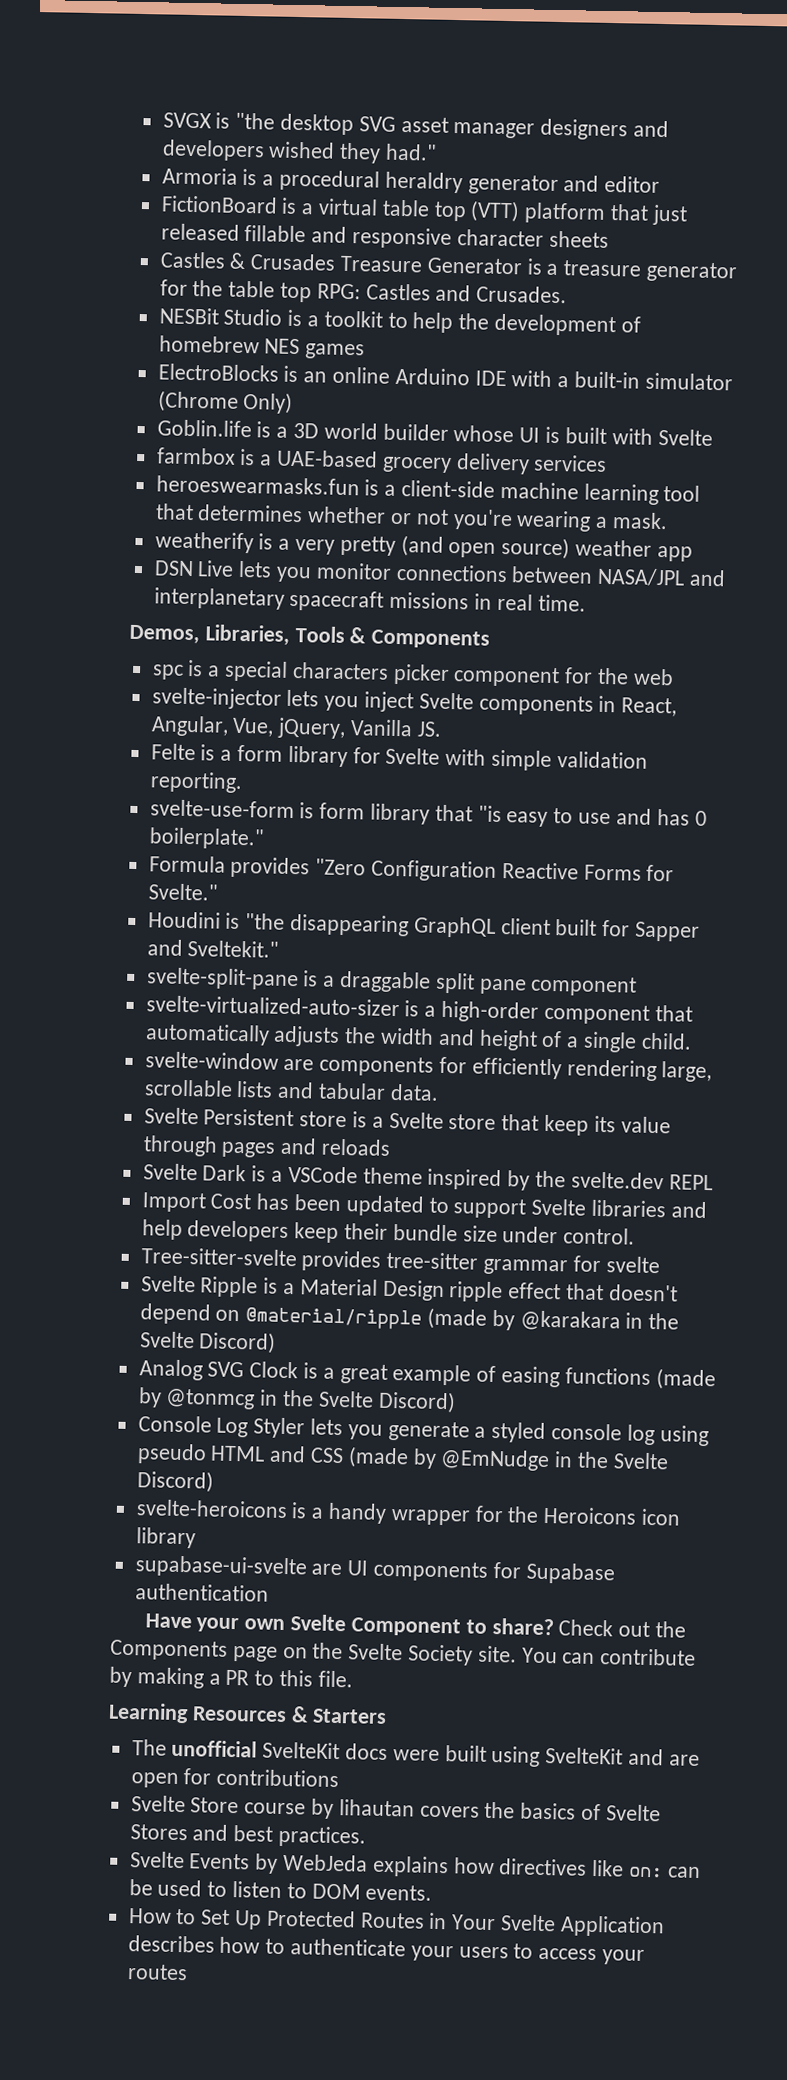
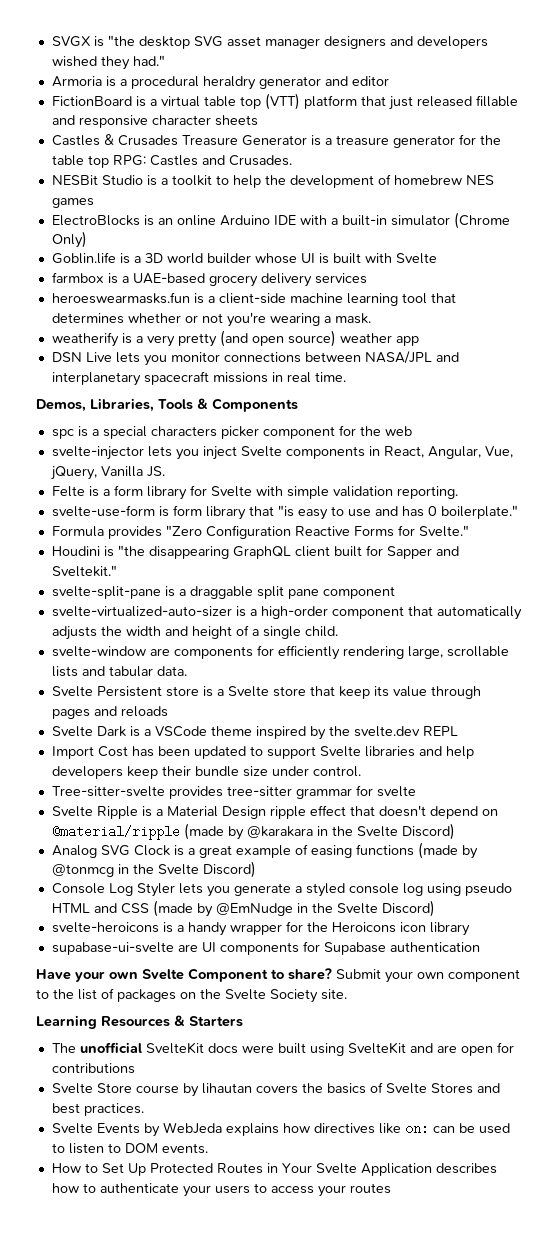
[558,1619,686,1638] [110,1639,278,1662] Check out the Components page -> [336,969,520,983] [36,988,176,1002] Submit your own component to the list of packages
[521,1647,697,1666] [109,1666,353,1689] You can contribute by making a PR to this file. -> (347, 994) none

